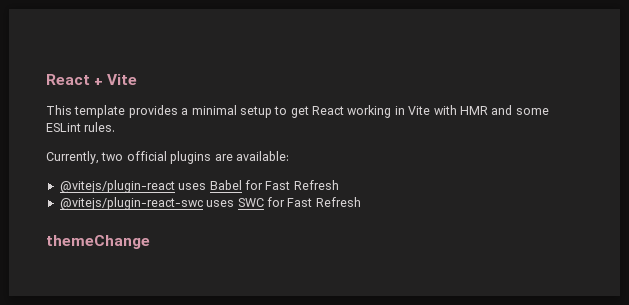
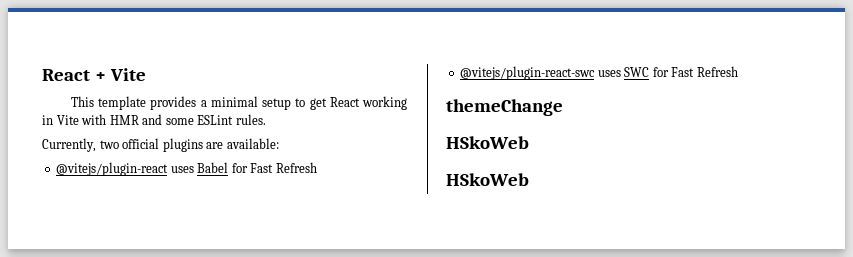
(150, 242) none -> [446,136,529,149] [446,173,529,186] // HSkoWeb // HSkoWeb

